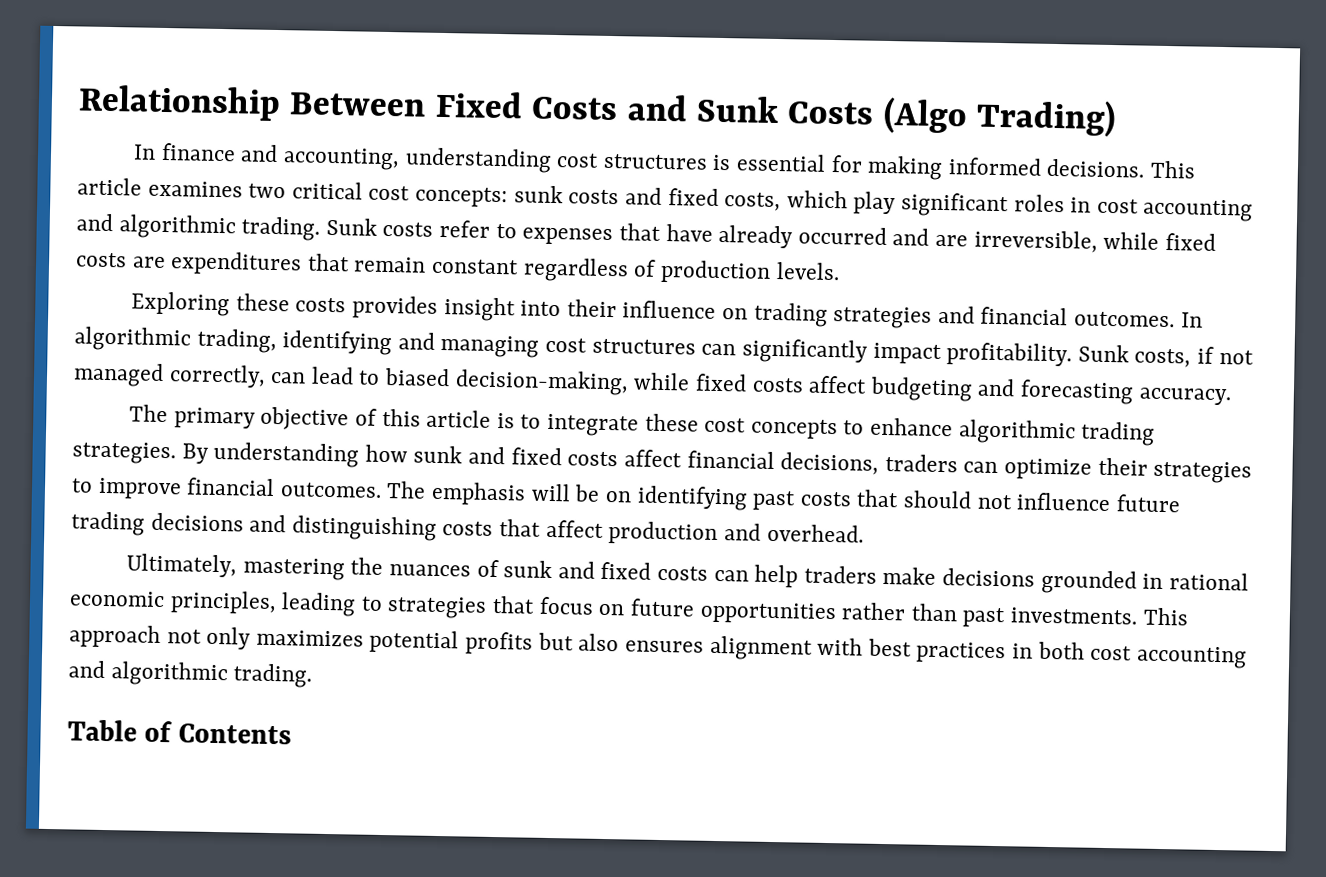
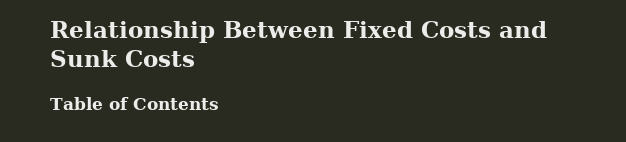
[882,96,1118,138] [133,142,1197,180] [77,177,1254,222] [76,213,1216,253] [75,251,840,284] [131,291,1203,329] [74,326,1254,368] [73,362,1231,406] [129,404,1156,446] [72,441,1253,484] [71,477,1181,513] [71,511,864,546] [126,553,1249,595] [69,590,1189,628] [69,624,1247,669] [68,660,313,688] (Algo Trading) // In finance and accounting, understanding cost structures is essential for making informed decisions. This article examines two critical cost concepts: sunk costs and fixed costs, which play significant roles in cost accounting and algorithmic trading. Sunk costs refer to expenses that have already occurred and are irreversible, while fixed costs are expenditures that remain constant regardless of production levels. // Exploring these costs provides insight into their influence on trading strategies and financial outcomes. In algorithmic trading, identifying and managing cost structures can significantly impact profitability. Sunk costs, if not managed correctly, can lead to biased decision-making, while fixed costs affect budgeting and forecasting accuracy. // The primary objective of this article is to integrate these cost concepts to enhance algorithmic trading strategies. By understanding how sunk and fixed costs affect financial decisions, traders can optimize their strategies to improve financial outcomes. The emphasis will be on identifying past costs that should not influence future trading decisions and distinguishing costs that affect production and overhead. // Ultimately, mastering the nuances of sunk and fixed costs can help traders make decisions grounded in rational economic principles, leading to strategies that focus on future opportunities rather than past investments. This approach not only maximizes potential profits but also ensures alignment with best practices in both cost accounting and algorithmic trading. -> (195, 58) none

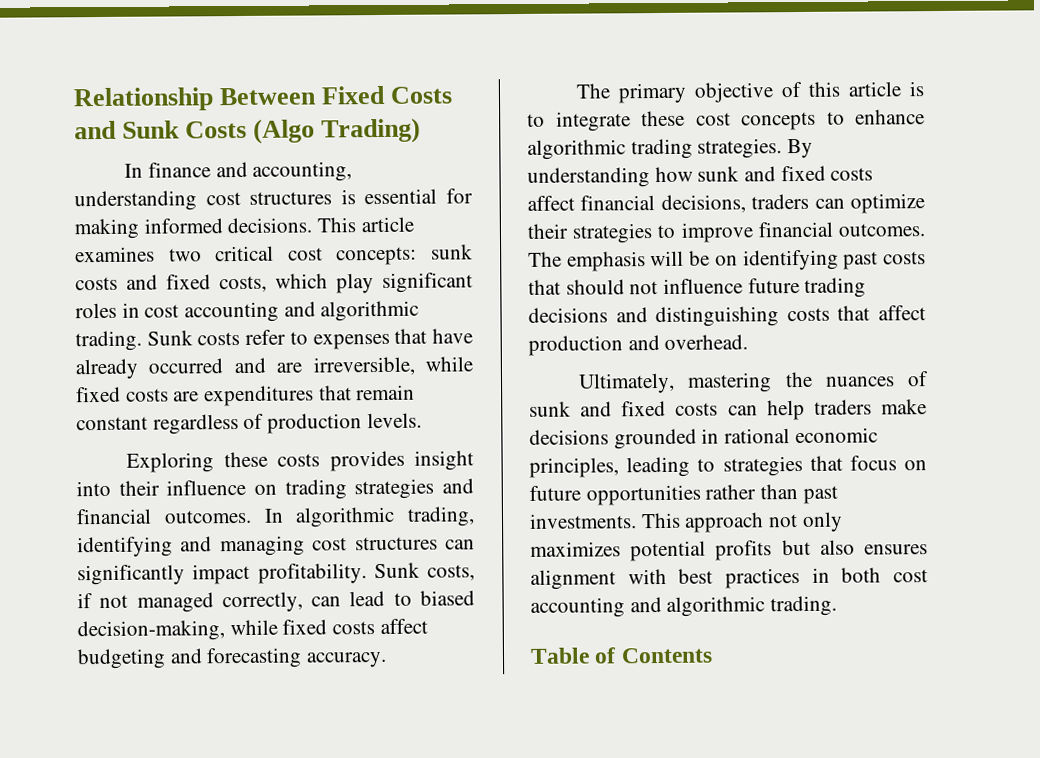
(195, 58) none -> [253,117,422,144] [124,161,353,182] [74,188,473,212] [74,216,414,240] [75,244,473,266] [75,272,473,294] [75,300,420,323] [75,328,473,352] [75,356,473,380] [76,384,416,407] [76,412,422,435] [126,450,474,473] [76,478,474,500] [76,506,475,528] [77,535,475,558] [77,562,475,586] [77,590,475,613] [77,618,428,642] [77,647,388,670] [576,81,924,104] [527,109,925,132] [527,138,814,160] [527,165,874,188] [527,193,925,214] [527,221,925,244] [528,249,926,272] [528,277,867,298] [528,305,926,328] [528,334,749,356] [578,371,929,394] [529,399,927,421] [529,427,878,450] [529,455,927,478] [529,484,838,506] [529,511,843,533] [530,539,928,562] [530,567,928,590] [530,595,838,618] (Algo Trading) // In finance and accounting, understanding cost structures is essential for making informed decisions. This article examines two critical cost concepts: sunk costs and fixed costs, which play significant roles in cost accounting and algorithmic trading. Sunk costs refer to expenses that have already occurred and are irreversible, while fixed costs are expenditures that remain constant regardless of production levels. // Exploring these costs provides insight into their influence on trading strategies and financial outcomes. In algorithmic trading, identifying and managing cost structures can significantly impact profitability. Sunk costs, if not managed correctly, can lead to biased decision-making, while fixed costs affect budgeting and forecasting accuracy. // The primary objective of this article is to integrate these cost concepts to enhance algorithmic trading strategies. By understanding how sunk and fixed costs affect financial decisions, traders can optimize their strategies to improve financial outcomes. The emphasis will be on identifying past costs that should not influence future trading decisions and distinguishing costs that affect production and overhead. // Ultimately, mastering the nuances of sunk and fixed costs can help traders make decisions grounded in rational economic principles, leading to strategies that focus on future opportunities rather than past investments. This approach not only maximizes potential profits but also ensures alignment with best practices in both cost accounting and algorithmic trading.

